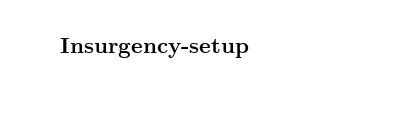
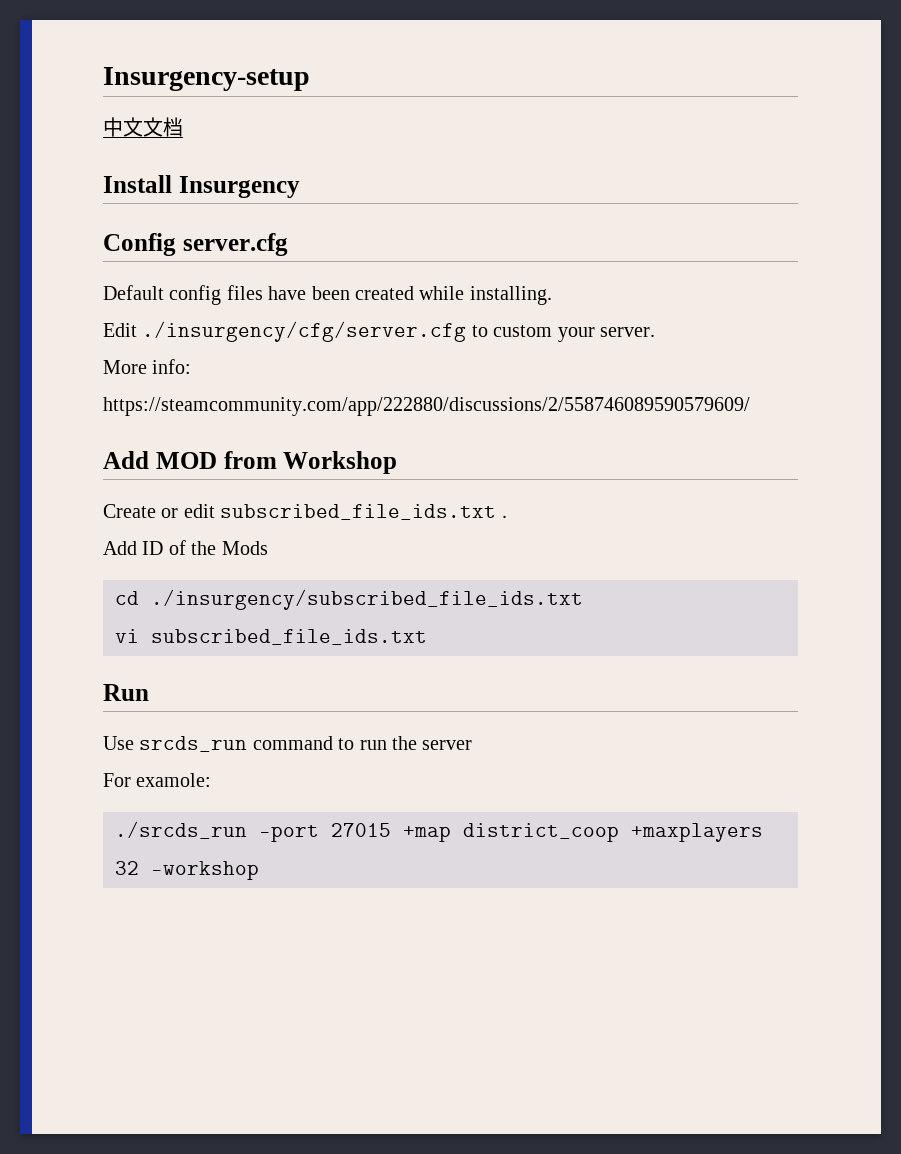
(249, 48) none -> [103,117,183,137] [103,175,300,198] [103,233,288,256] [103,285,552,305] [103,321,655,342] [103,359,192,374] [103,397,750,416] [103,451,398,474] [103,504,507,520] [103,540,268,555] [115,589,583,610] [115,629,427,645] [103,684,149,701] [103,736,473,752] [103,773,212,787] [115,821,763,842] [115,861,259,880] // 中文文档 // Install Insurgency // Config server.cfg // Default config files have been created while installing. // Edit ./insurgency/cfg/server.cfg to custom your server. // More info: https://steamcommunity.com/app/222880/discussions/2/558746089590579609/ // Add MOD from Workshop // Create or edit subscribed_file_ids.txt . // Add ID of the Mods // cd ./insurgency/subscribed_file_ids.txt // vi subscribed_file_ids.txt // Run // Use srcds_run command to run the server // For examole: // ./srcds_run -port 27015 +map district_coop +maxplayers 32 -workshop

